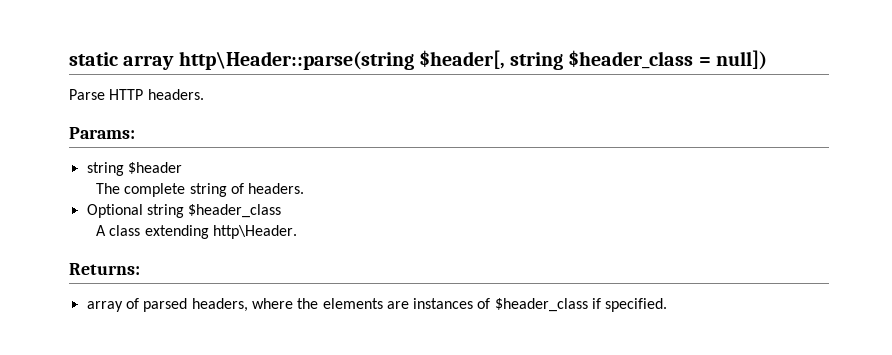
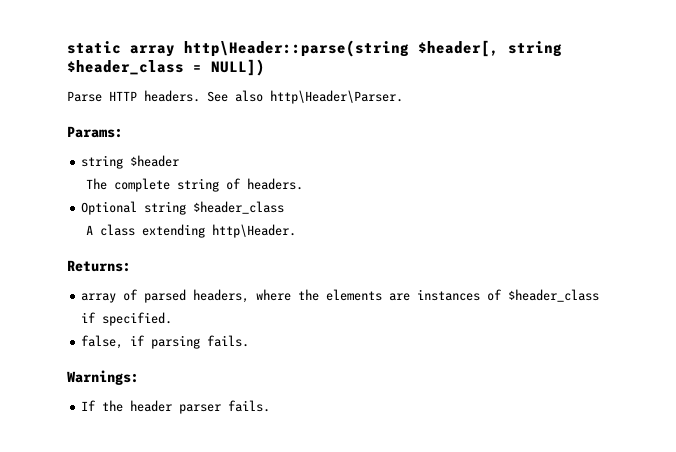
[715,50,767,70] null]) -> [211,59,265,76] NULL])
(204, 94) none -> [207,90,403,104] See also http\Header\Parser.
(668, 305) none -> [81,335,250,349] [67,370,139,385] [81,400,271,414] // false, if parsing fails. // Warnings: // If the header parser fails.

